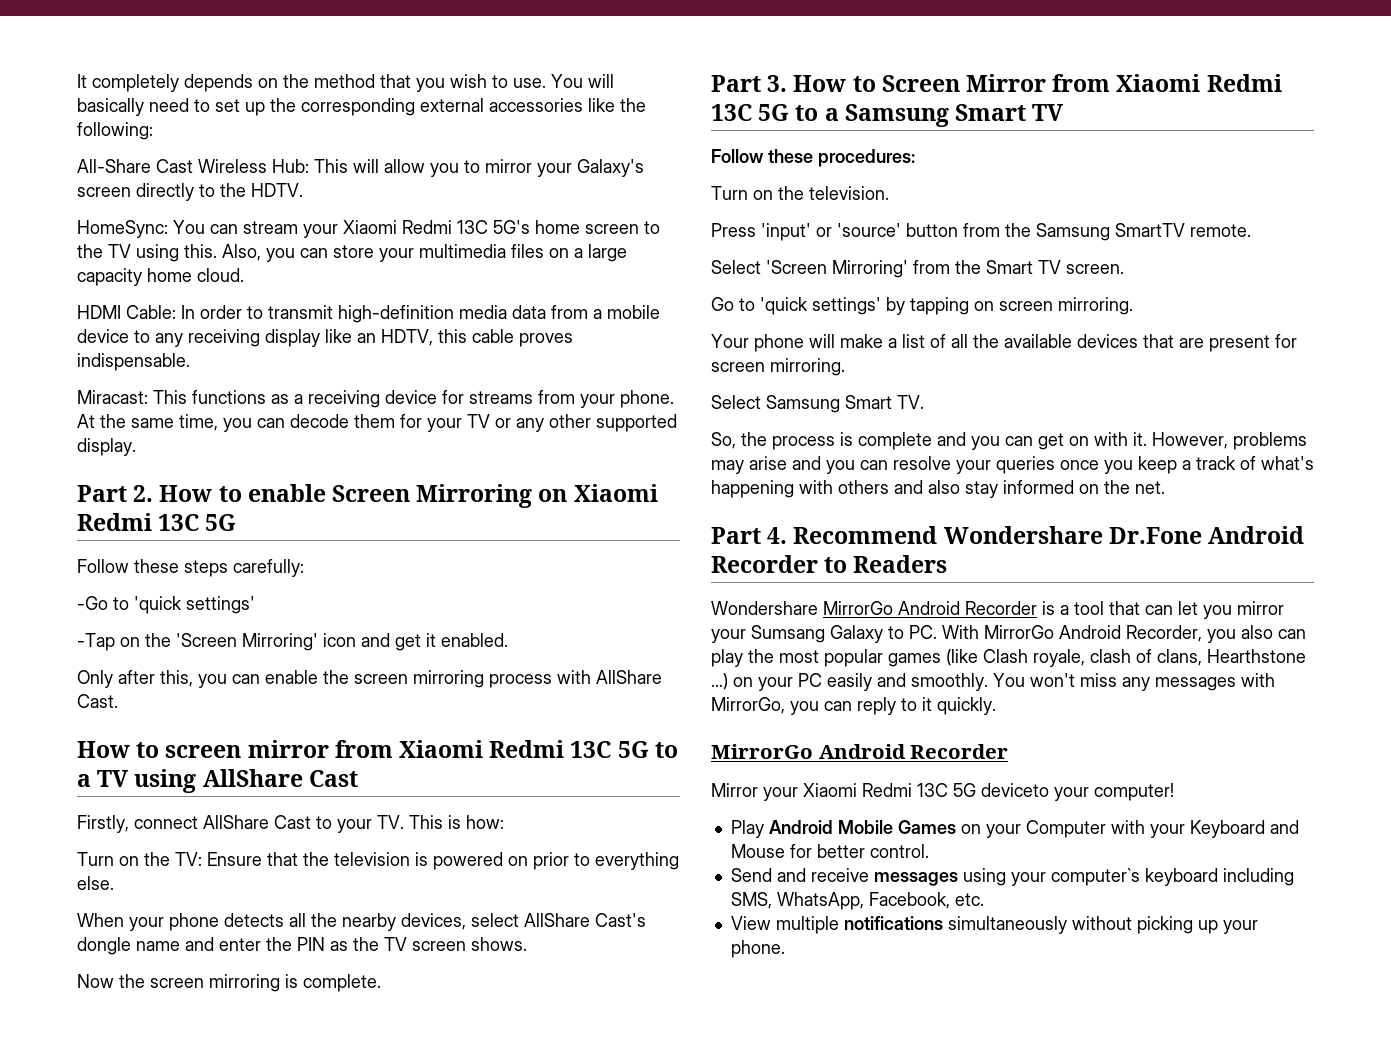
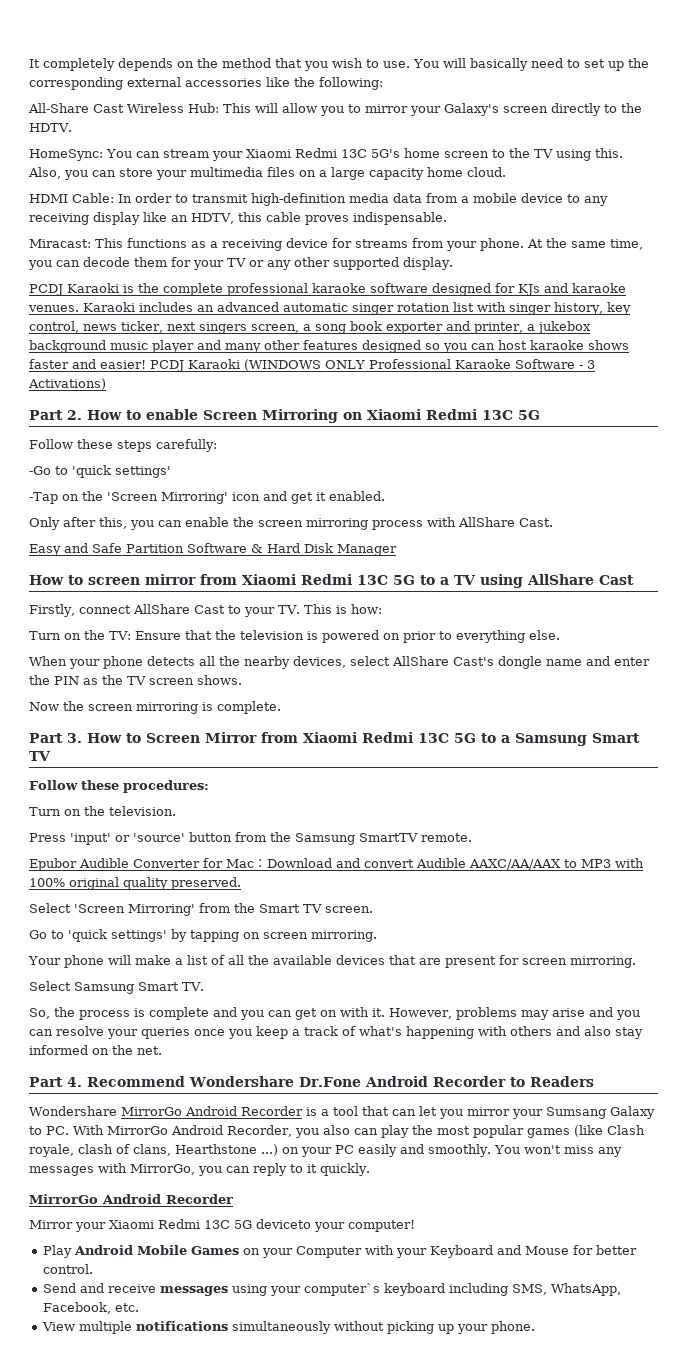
(136, 447) none -> [29,283,626,296] [28,302,631,315] [29,321,591,334] [29,340,629,353] [29,359,595,372] [28,378,106,390] // PCDJ Karaoki is the complete professional karaoke software designed for KJs and karaoke venues. Karaoki includes an advanced automatic singer rotation list with singer history, key control, news ticker, next singers screen, a song book exporter and printer, a jukebox background music player and many other features designed so you can host karaoke shows faster and easier! PCDJ Karaoki (WINDOWS ONLY Professional Karaoke Software - 3 Activations)
(118, 701) none -> [29,543,397,556] // Easy and Safe Partition Software & Hard Disk Manager
(1251, 230) none -> [29,858,644,871] [29,877,241,890] // Epubor Audible Converter for Mac：Download and convert Audible AAXC/AA/AAX to MP3 with 100% original quality preserved.

